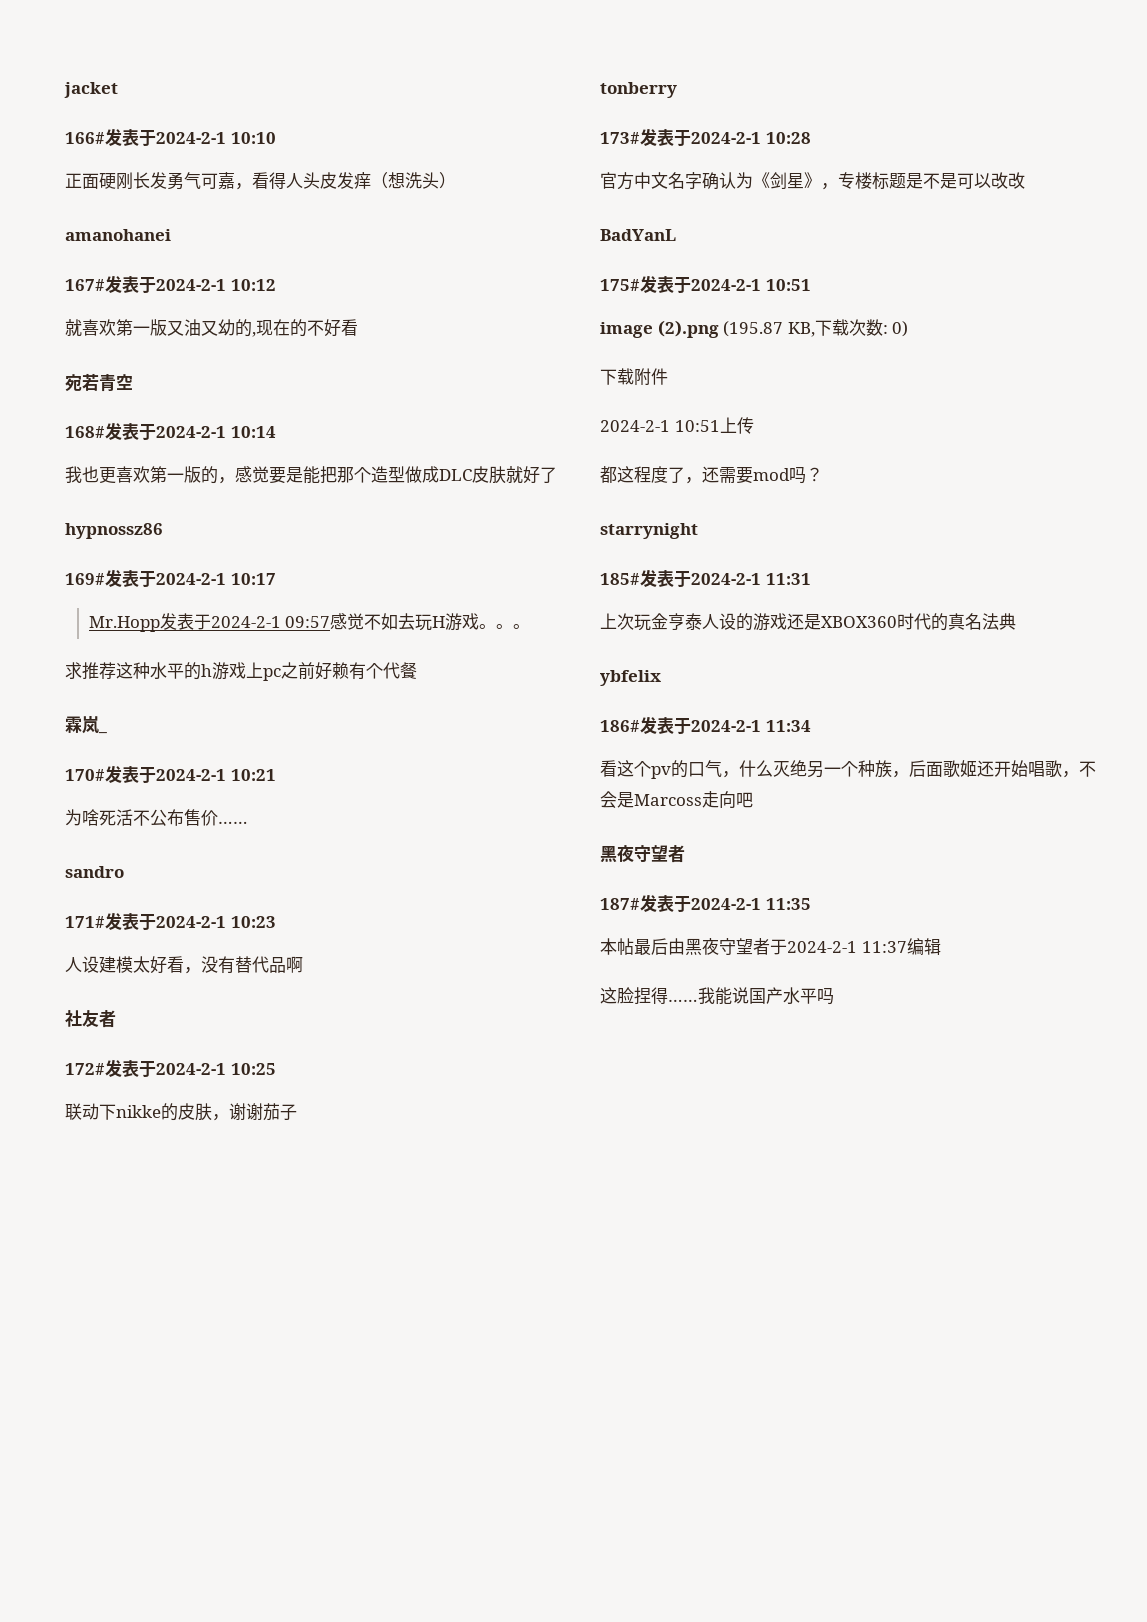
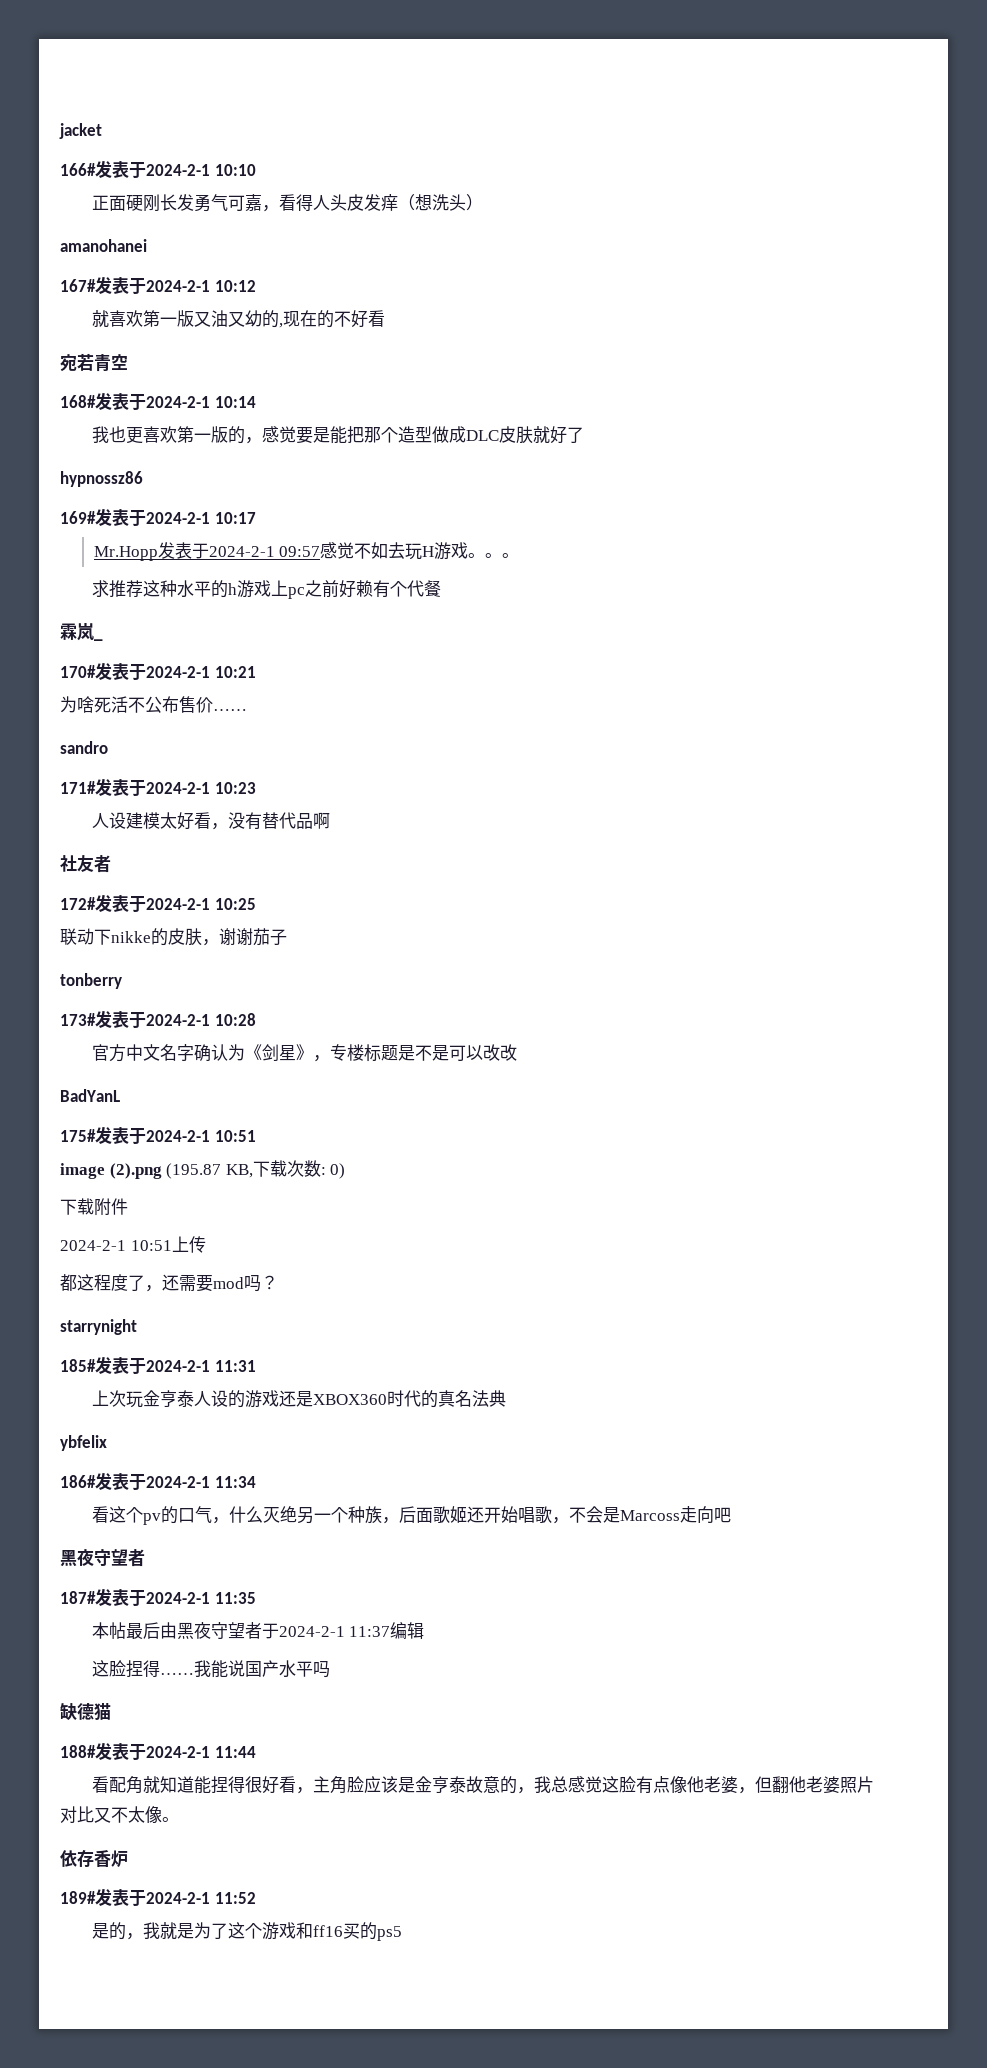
(834, 996) none -> [60,1703,111,1721] [60,1742,256,1760] [91,1776,874,1794] [60,1806,179,1823] [60,1849,128,1868] [60,1888,256,1906] [91,1922,402,1941] // 缺德猫 // 188#发表于2024-2-1 11:44 // 看配角就知道能捏得很好看，主角脸应该是金亨泰故意的，我总感觉这脸有点像他老婆，但翻他老婆照片对比又不太像。 // 依存香炉 // 189#发表于2024-2-1 11:52 // 是的，我就是为了这个游戏和ff16买的ps5

